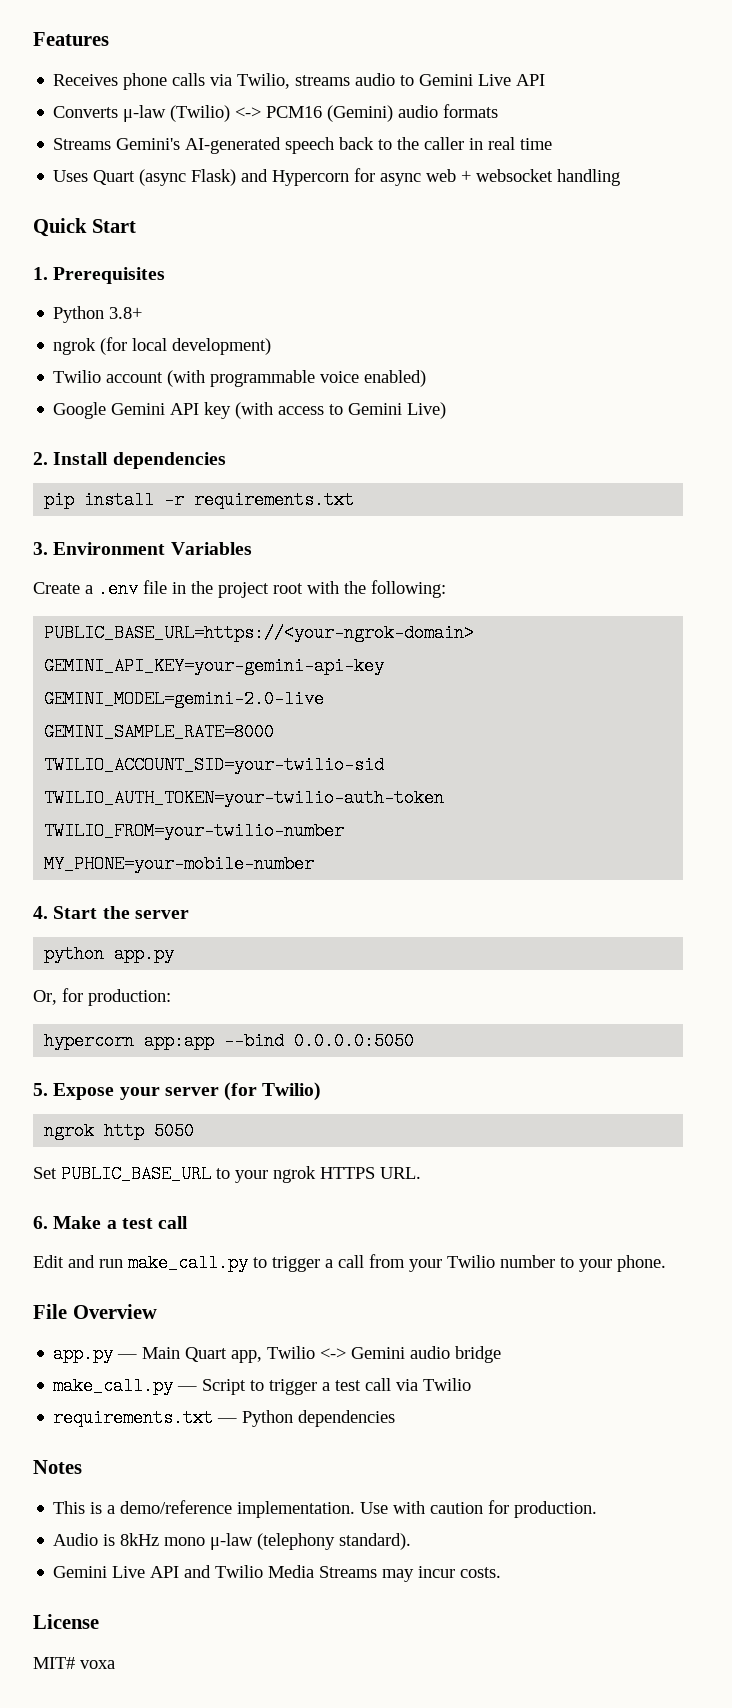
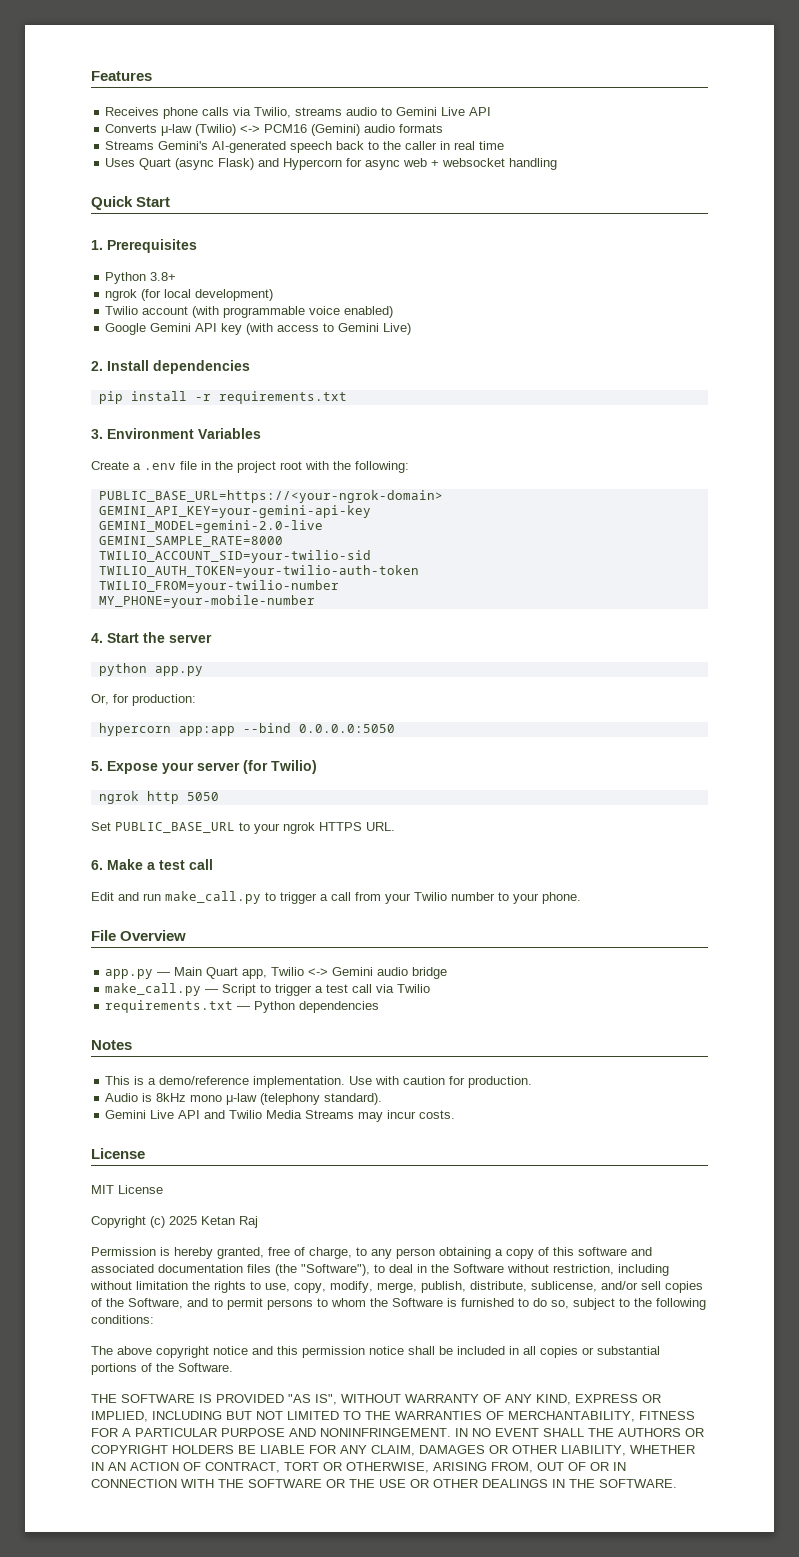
[33,1657,115,1669] MIT# voxa -> [91,1185,163,1194] [91,1216,258,1228] [91,1247,652,1259] [91,1264,669,1276] [90,1281,703,1293] [91,1298,706,1310] [91,1315,154,1324] [91,1346,660,1358] [91,1363,233,1375] [91,1394,661,1405] [91,1411,695,1422] [91,1428,704,1437] [91,1445,695,1456] [91,1462,626,1473] [91,1479,677,1488] MIT License // Copyright (c) 2025 Ketan Raj // Permission is hereby granted, free of charge, to any person obtaining a copy of this software and associated documentation files (the "Software"), to deal in the Software without restriction, including without limitation the rights to use, copy, modify, merge, publish, distribute, sublicense, and/or sell copies of the Software, and to permit persons to whom the Software is furnished to do so, subject to the following conditions: // The above copyright notice and this permission notice shall be included in all copies or substantial portions of the Software. // THE SOFTWARE IS PROVIDED "AS IS", WITHOUT WARRANTY OF ANY KIND, EXPRESS OR IMPLIED, INCLUDING BUT NOT LIMITED TO THE WARRANTIES OF MERCHANTABILITY, FITNESS FOR A PARTICULAR PURPOSE AND NONINFRINGEMENT. IN NO EVENT SHALL THE AUTHORS OR COPYRIGHT HOLDERS BE LIABLE FOR ANY CLAIM, DAMAGES OR OTHER LIABILITY, WHETHER IN AN ACTION OF CONTRACT, TORT OR OTHERWISE, ARISING FROM, OUT OF OR IN CONNECTION WITH THE SOFTWARE OR THE USE OR OTHER DEALINGS IN THE SOFTWARE.

